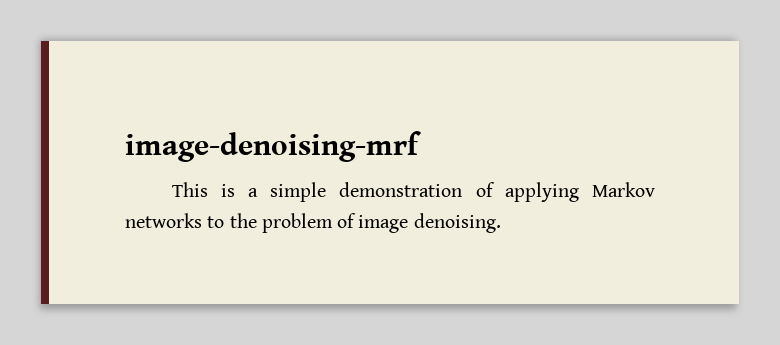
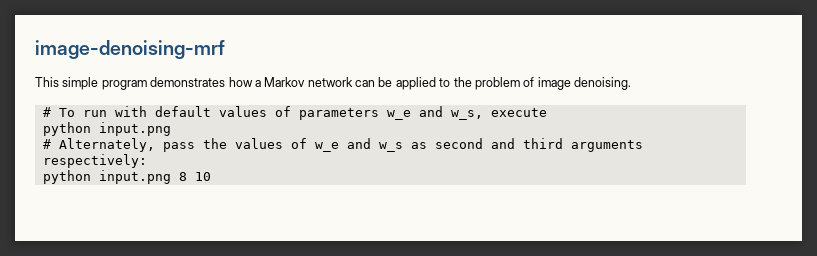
[220,182,655,202] [125,213,202,228] is a simple demonstration of applying Markov networks -> [62,77,436,90] simple program demonstrates how a Markov network can be applied
(501, 223) none -> [42,106,547,120] [42,122,171,136] [42,138,643,152] [42,154,147,168] [42,170,211,184] // # To run with default values of parameters w_e and w_s, execute // python input.png // # Alternately, pass the values of w_e and w_s as second and third arguments respectively: // python input.png 8 10

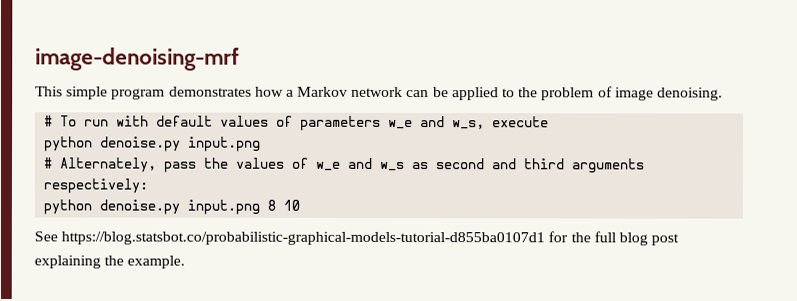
(91, 129) none -> [99,136,182,152] denoise.py
(91, 177) none -> [99,199,181,215] denoise.py
(211, 176) none -> [34,231,680,246] [34,255,186,269] // See https://blog.statsbot.co/probabilistic-graphical-models-tutorial-d855ba0107d1 for the full blog post explaining the example.

